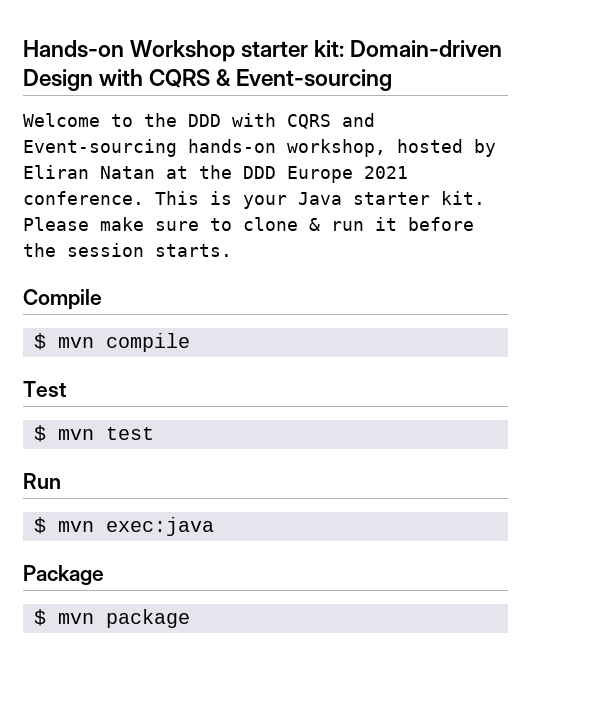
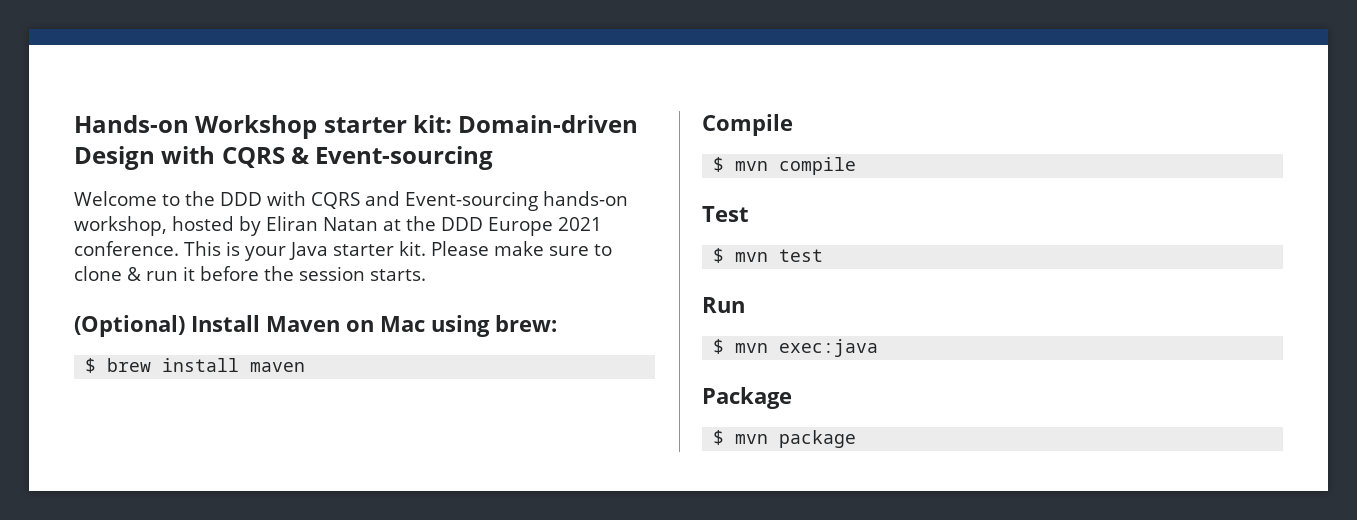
(232, 250) none -> [74,315,557,337] [85,358,306,373] // (Optional) Install Maven on Mac using brew: // $ brew install maven

